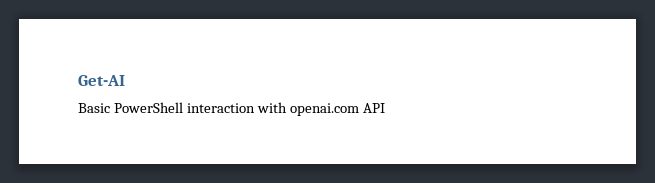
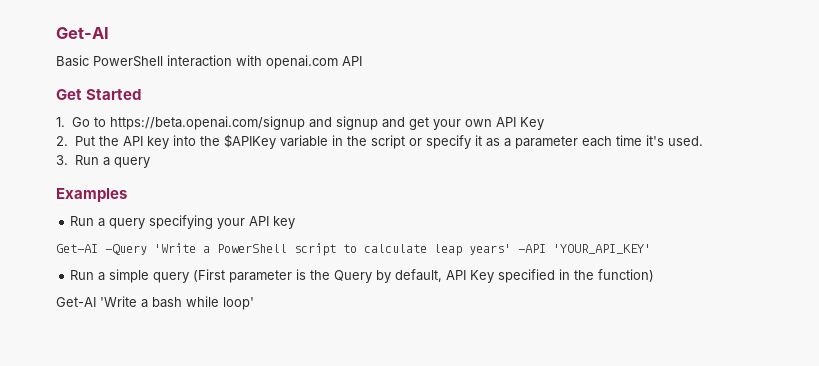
(385, 108) none -> [56,89,142,100] [56,116,545,130] [56,134,703,149] [56,155,150,168] [56,188,127,202] [70,215,296,229] [56,243,651,256] [70,269,655,283] [56,296,254,310] // Get Started // 1. Go to https://beta.openai.com/signup and signup and get your own API Key // 2. Put the API key into the $APIKey variable in the script or specify it as a parameter each time it's used. // 3. Run a query // Examples // Run a query specifying your API key // Get-AI -Query 'Write a PowerShell script to calculate leap years' -API 'YOUR_API_KEY' // Run a simple query (First parameter is the Query by default, API Key specified in the function) // Get-AI 'Write a bash while loop'

